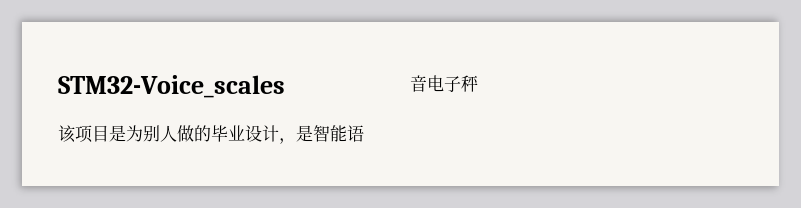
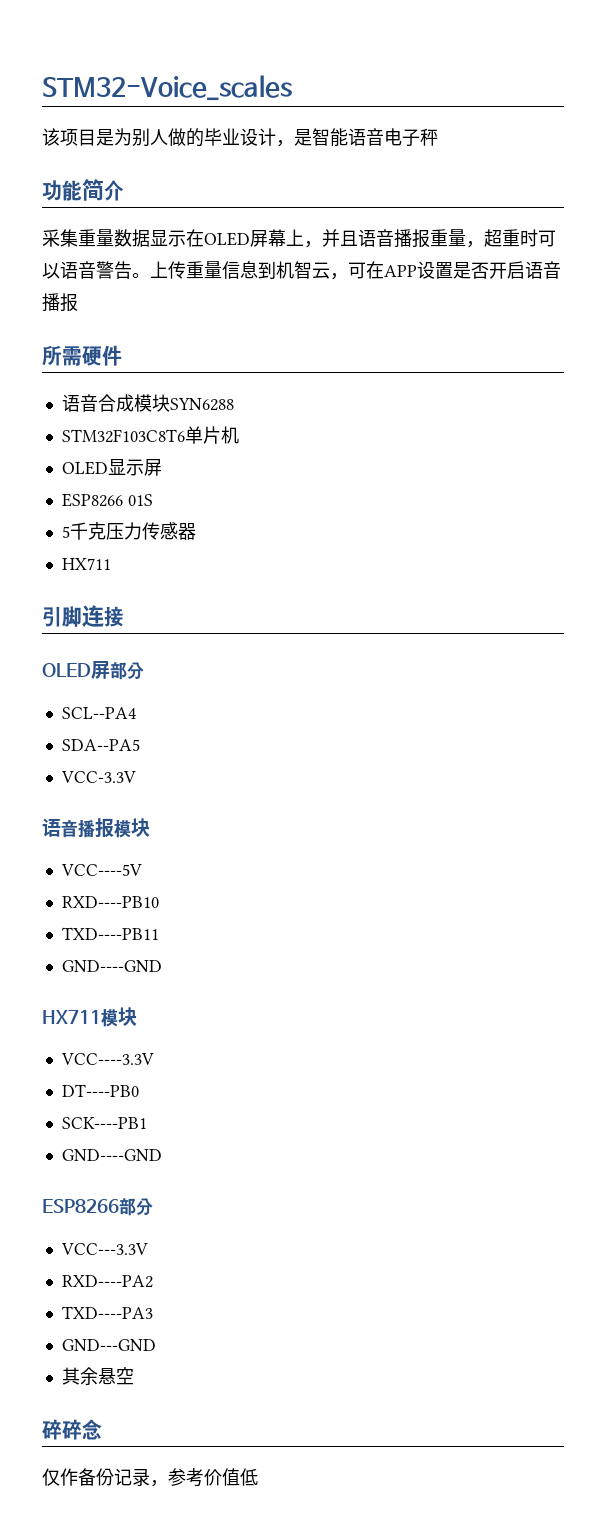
(478, 83) none -> [42,179,124,201] [42,229,556,248] [42,261,561,280] [42,293,78,312] [42,345,122,366] [61,394,234,412] [61,426,239,444] [61,459,162,476] [61,493,153,507] [61,522,196,540] [61,558,111,570] [42,605,124,628] [42,661,144,680] [61,707,136,719] [61,739,140,751] [60,771,136,783] [42,818,150,838] [60,864,142,876] [61,896,159,908] [61,927,159,940] [61,960,162,972] [42,1007,137,1027] [60,1053,154,1065] [61,1084,139,1097] [61,1117,147,1129] [61,1149,162,1161] [42,1198,153,1216] [60,1243,148,1255] [61,1275,153,1288] [61,1306,153,1319] [61,1339,156,1351] [61,1367,134,1386] [42,1419,102,1440] [42,1468,258,1487] // 功能简介 // 采集重量数据显示在OLED屏幕上，并且语音播报重量，超重时可以语音警告。上传重量信息到机智云，可在APP设置是否开启语音播报 // 所需硬件 // 语音合成模块SYN6288 // STM32F103C8T6单片机 // OLED显示屏 // ESP8266 01S // 5千克压力传感器 // HX711 // 引脚连接 // OLED屏部分 // SCL--PA4 // SDA--PA5 // VCC-3.3V // 语音播报模块 // VCC----5V // RXD----PB10 // TXD----PB11 // GND----GND // HX711模块 // VCC----3.3V // DT----PB0 // SCK----PB1 // GND----GND // ESP8266部分 // VCC---3.3V // RXD----PA2 // TXD----PA3 // GND---GND // 其余悬空 // 碎碎念 // 仅作备份记录，参考价值低

